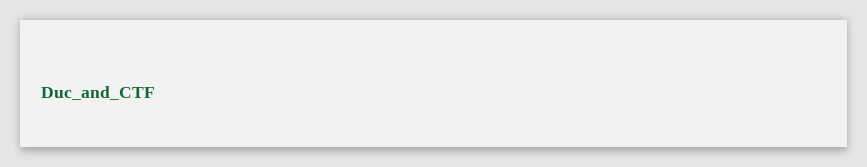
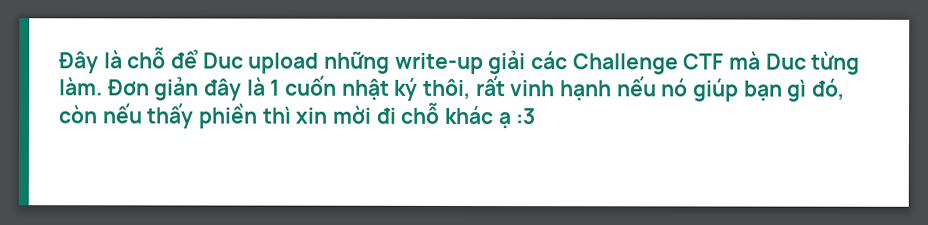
[41,86,155,100] Duc_and_CTF -> [59,47,861,75] [59,75,846,102] [58,102,537,129] Đây là chỗ để Duc upload những write-up giải các Challenge CTF mà Duc từng làm. Đơn giản đây là 1 cuốn nhật ký thôi, rất vinh hạnh nếu nó giúp bạn gì đó, còn nếu thấy phiền thì xin mời đi chỗ khác ạ :3

